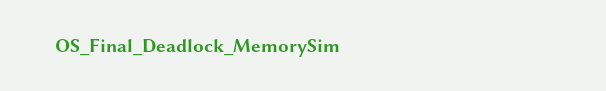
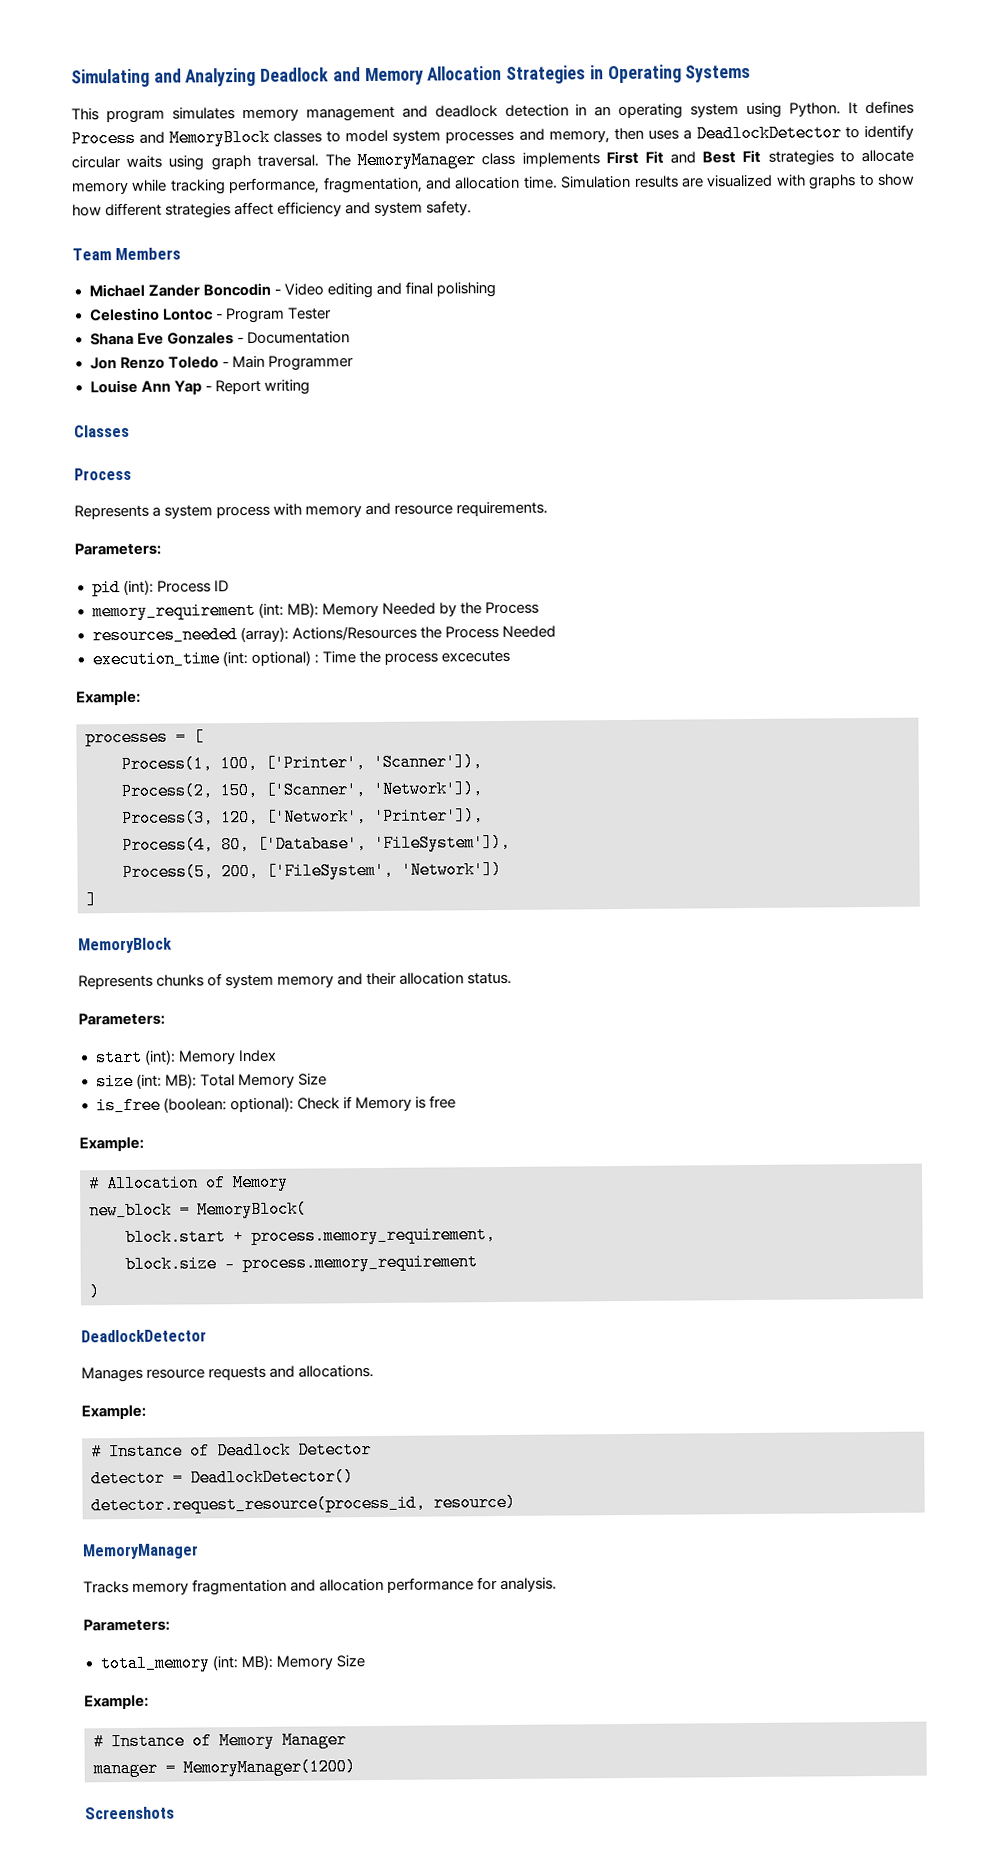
[55,38,340,57] OS_Final_Deadlock_MemorySim -> [71,64,752,88] [71,100,914,124] [71,124,915,148] [71,149,914,171] [71,173,915,195] [72,200,473,219] [72,247,182,261] [88,281,496,299] [89,307,332,324] [89,331,350,346] [89,355,354,371] [89,379,310,395] [73,424,130,438] [74,467,132,481] [74,501,549,520] [74,542,161,556] [91,579,229,597] [91,601,539,621] [91,625,556,645] [91,650,510,669] [76,690,141,706] [85,728,204,747] [121,753,483,774] [121,780,483,801] [122,807,484,828] [122,833,511,855] [122,860,502,882] [86,891,97,909] [78,937,172,954] [78,972,513,990] [78,1012,165,1026] [94,1048,277,1067] [95,1072,327,1091] [95,1095,456,1115] [79,1136,144,1152] [88,1173,289,1193] [89,1200,307,1220] [125,1226,496,1247] [125,1253,478,1274] [89,1283,100,1301] [81,1329,207,1343] [81,1365,375,1383] [81,1404,146,1420] [91,1441,372,1461] [91,1468,354,1488] [91,1493,516,1515] [82,1543,199,1560] [83,1577,558,1596] [83,1618,170,1632] [99,1654,365,1673] [84,1694,149,1710] [93,1731,347,1751] [93,1758,356,1778] [85,1806,175,1820] Simulating and Analyzing Deadlock and Memory Allocation Strategies in Operating Systems // This program simulates memory management and deadlock detection in an operating system using Python. It defines Process and MemoryBlock classes to model system processes and memory, then uses a DeadlockDetector to identify circular waits using graph traversal. The MemoryManager class implements First Fit and Best Fit strategies to allocate memory while tracking performance, fragmentation, and allocation time. Simulation results are visualized with graphs to show how different strategies affect efficiency and system safety. // Team Members // Michael Zander Boncodin - Video editing and final polishing // Celestino Lontoc - Program Tester // Shana Eve Gonzales - Documentation // Jon Renzo Toledo - Main Programmer // Louise Ann Yap - Report writing // Classes // Process // Represents a system process with memory and resource requirements. // Parameters: // pid (int): Process ID // memory_requirement (int: MB): Memory Needed by the Process // resources_needed (array): Actions/Resources the Process Needed // execution_time (int: optional) : Time the process excecutes // Example: // processes = [ // Process(1, 100, ['Printer', 'Scanner']), // Process(2, 150, ['Scanner', 'Network']), // Process(3, 120, ['Network', 'Printer']), // Process(4, 80, ['Database', 'FileSystem']), // Process(5, 200, ['FileSystem', 'Network']) // ] // MemoryBlock // Represents chunks of system memory and their allocation status. // Parameters: // start (int): Memory Index // size (int: MB): Total Memory Size // is_free (boolean: optional): Check if Memory is free // Example: // # Allocation of Memory // new_block = MemoryBlock( // block.start + process.memory_requirement, // block.size - process.memory_requirement // ) // DeadlockDetector // Manages resource requests and allocations. // Example: // # Instance of Deadlock Detector // detector = DeadlockDetector() // detector.request_resource(process_id, resource) // MemoryManager // Tracks memory fragmentation and allocation performance for analysis. // Parameters: // total_memory (int: MB): Memory Size // Example: // # Instance of Memory Manager // manager = MemoryManager(1200) // Screenshots

